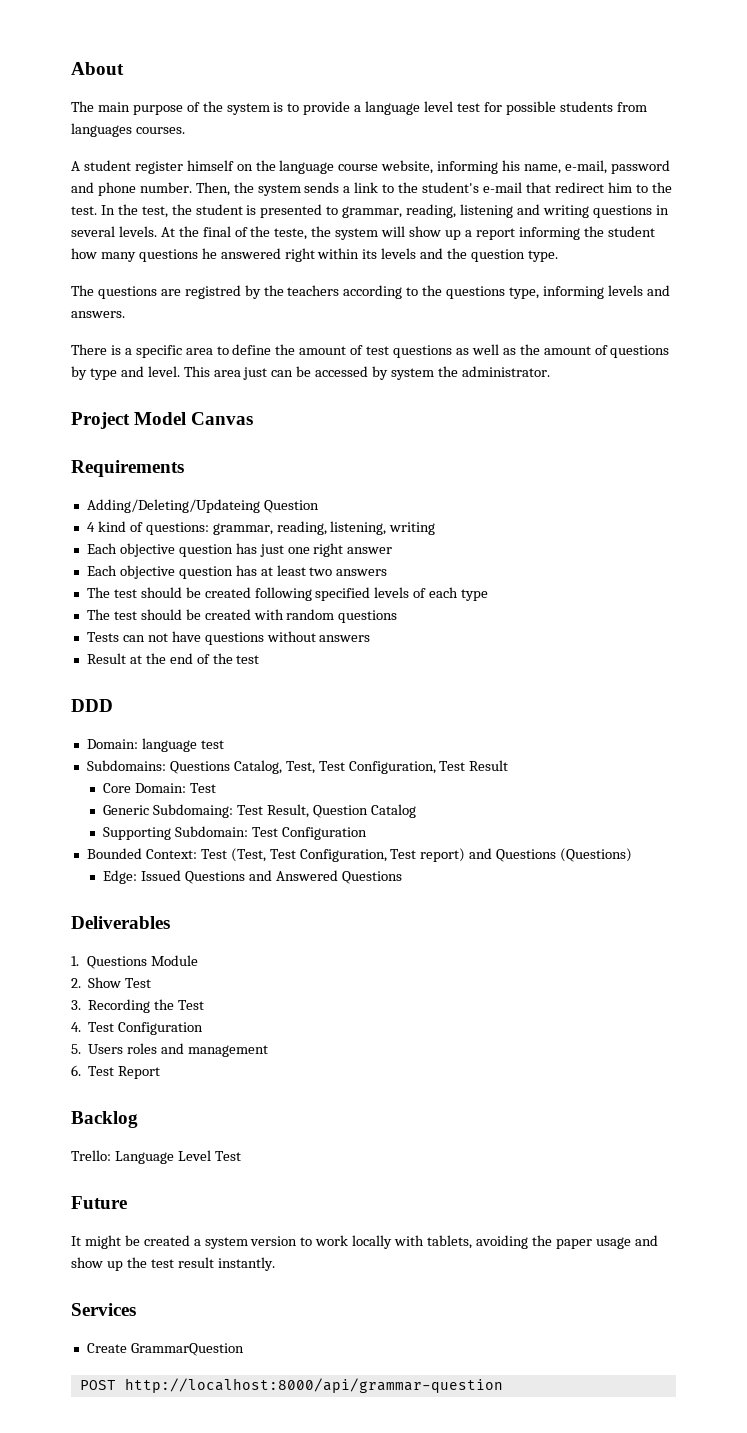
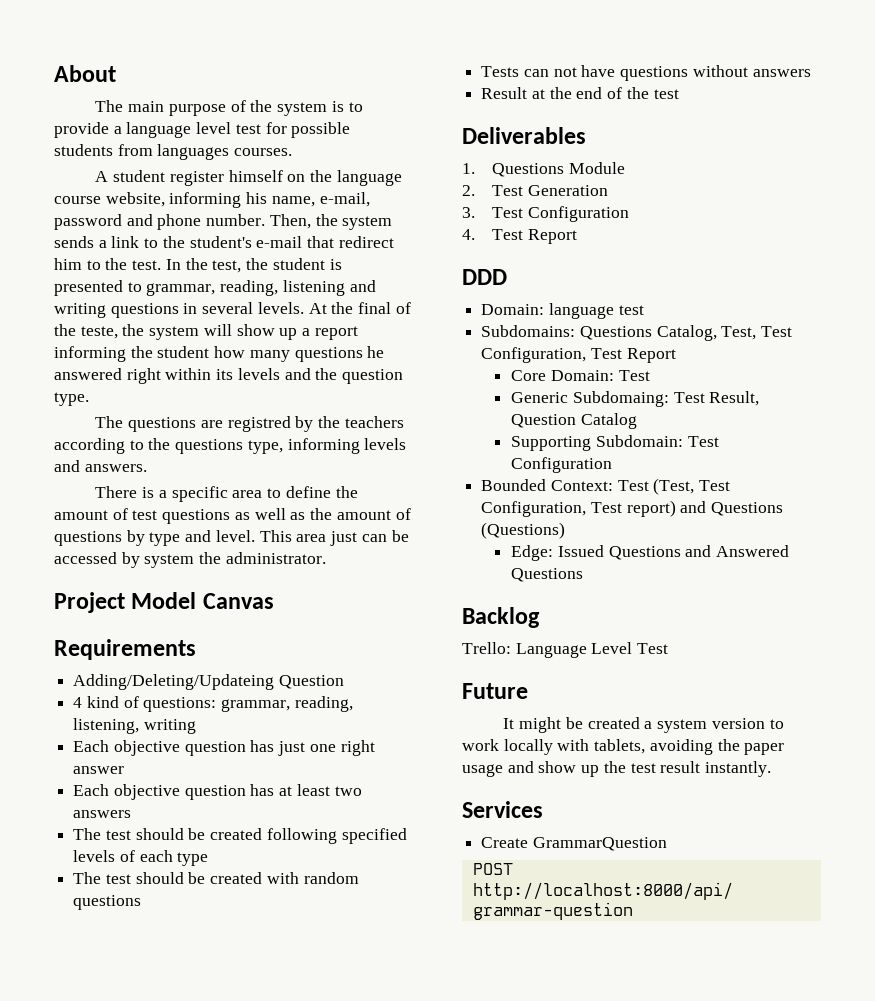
(260, 659) none -> [462,127,586,144] [462,162,625,177] [462,185,608,196] [462,206,629,222] [462,229,577,244] // Deliverables // 1. Questions Module // 2. Test Generation // 3. Test Configuration // 4. Test Report
[469,760,509,771] Result -> [626,348,676,363] Report
[71,916,170,929] [71,955,198,969] [71,977,152,988] [71,999,205,1013] [71,1022,204,1035] [71,1043,268,1057] [71,1065,161,1079] // Deliverables // 1. Questions Module // 2. Show Test // 3. Recording the Test // 4. Test Configuration // 5. Users roles and management // 6. Test Report -> (584, 575) none

